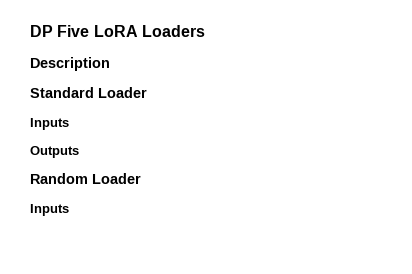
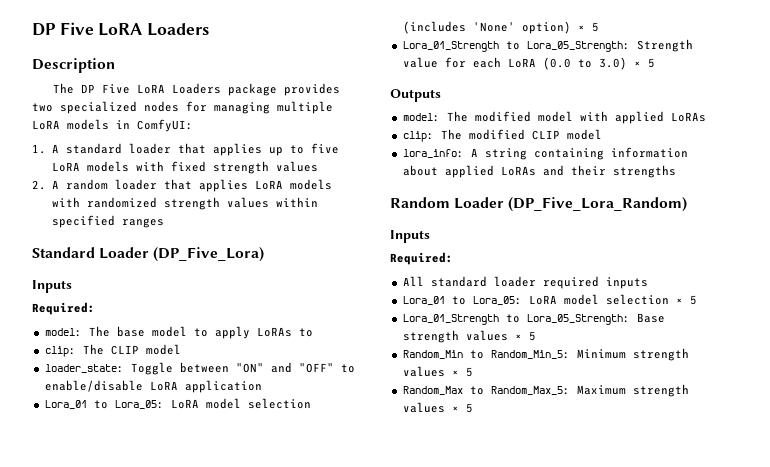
(110, 64) none -> [52,83,340,96] [32,101,333,114] [32,119,193,132] [32,143,339,156] [51,161,318,174] [32,179,332,192] [51,197,318,210] [51,215,164,228] // The DP Five LoRA Loaders package provides two specialized nodes for managing multiple LoRA models in ComfyUI: // 1. A standard loader that applies up to five LoRA models with fixed strength values // 2. A random loader that applies LoRA models with randomized strength values within specified ranges
[30,118,69,130] [30,146,79,158] // Inputs // Outputs -> [153,247,265,262] [32,280,72,293] [32,302,95,315] [44,326,313,339] [44,344,181,357] [44,362,355,375] [44,380,262,393] [44,398,311,409] [402,21,599,34] [402,39,693,52] [402,57,655,70] [390,89,441,102] [402,111,706,124] [402,129,602,142] [402,147,688,160] [402,165,676,178] (DP_Five_Lora) // Inputs // Required: // model: The base model to apply LoRAs to // clip: The CLIP model // loader_state: Toggle between "ON" and "OFF" to enable/disable LoRA application // Lora_01 to Lora_05: LoRA model selection (includes 'None' option) × 5 // Lora_01_Strength to Lora_05_Strength: Strength value for each LoRA (0.0 to 3.0) × 5 // Outputs // model: The modified model with applied LoRAs // clip: The modified CLIP model // lora_info: A string containing information about applied LoRAs and their strengths
[30,204,69,216] // Inputs -> [508,197,688,212] [390,230,430,243] [390,252,453,265] [402,276,648,289] [402,294,697,305] [402,313,665,325] [402,330,536,343] [402,348,689,361] [402,366,473,377] [402,384,689,397] [402,402,473,413] (DP_Five_Lora_Random) // Inputs // Required: // All standard loader required inputs // Lora_01 to Lora_05: LoRA model selection × 5 // Lora_01_Strength to Lora_05_Strength: Base strength values × 5 // Random_Min to Random_Min_5: Minimum strength values × 5 // Random_Max to Random_Max_5: Maximum strength values × 5

